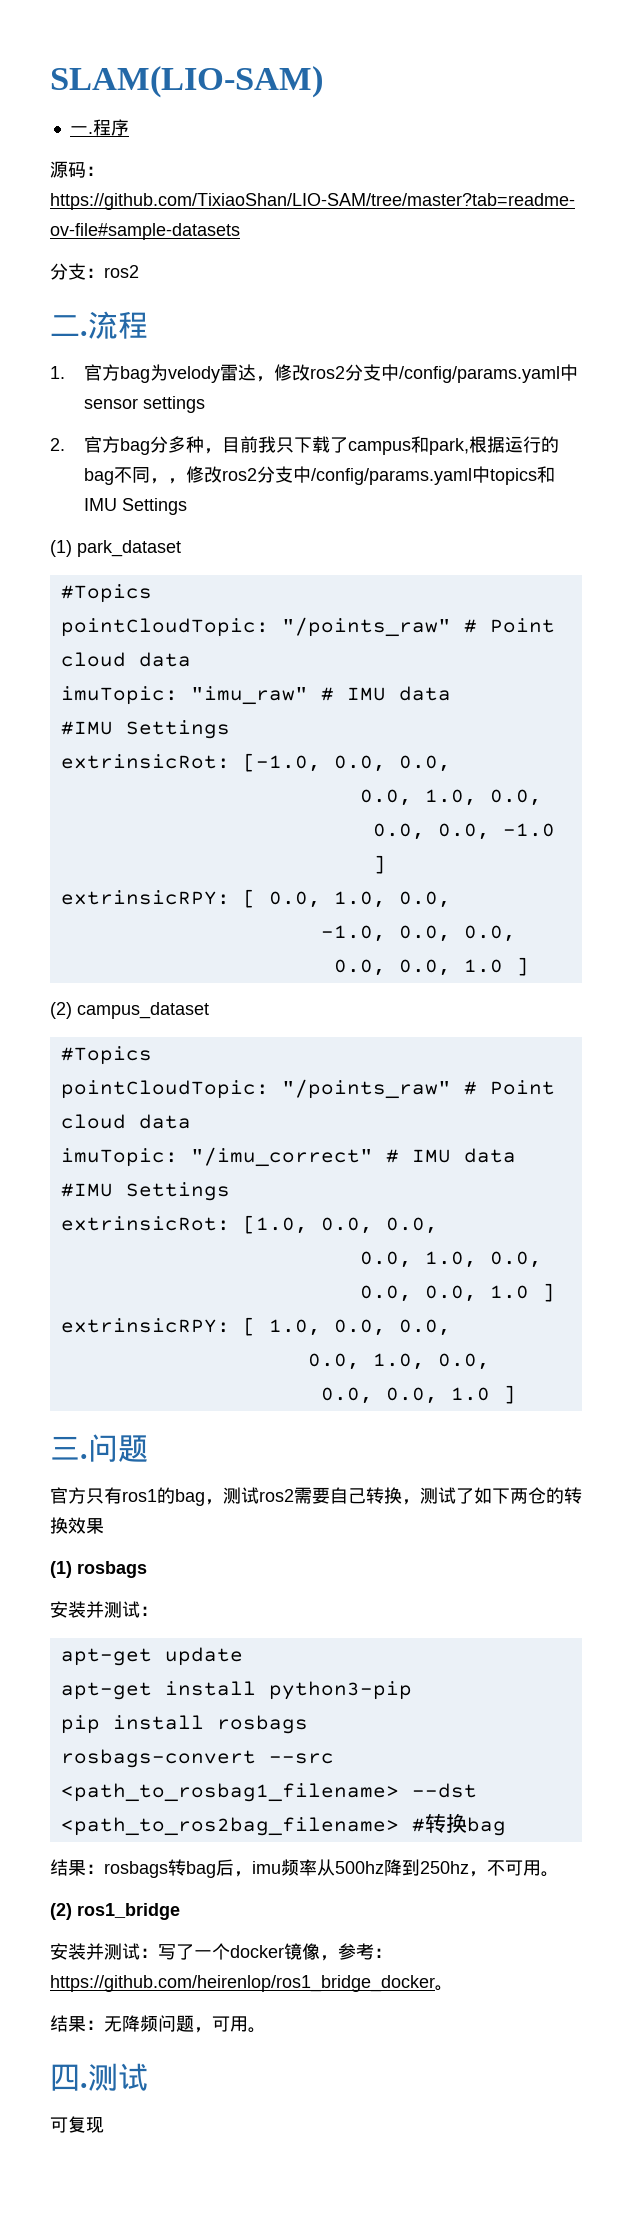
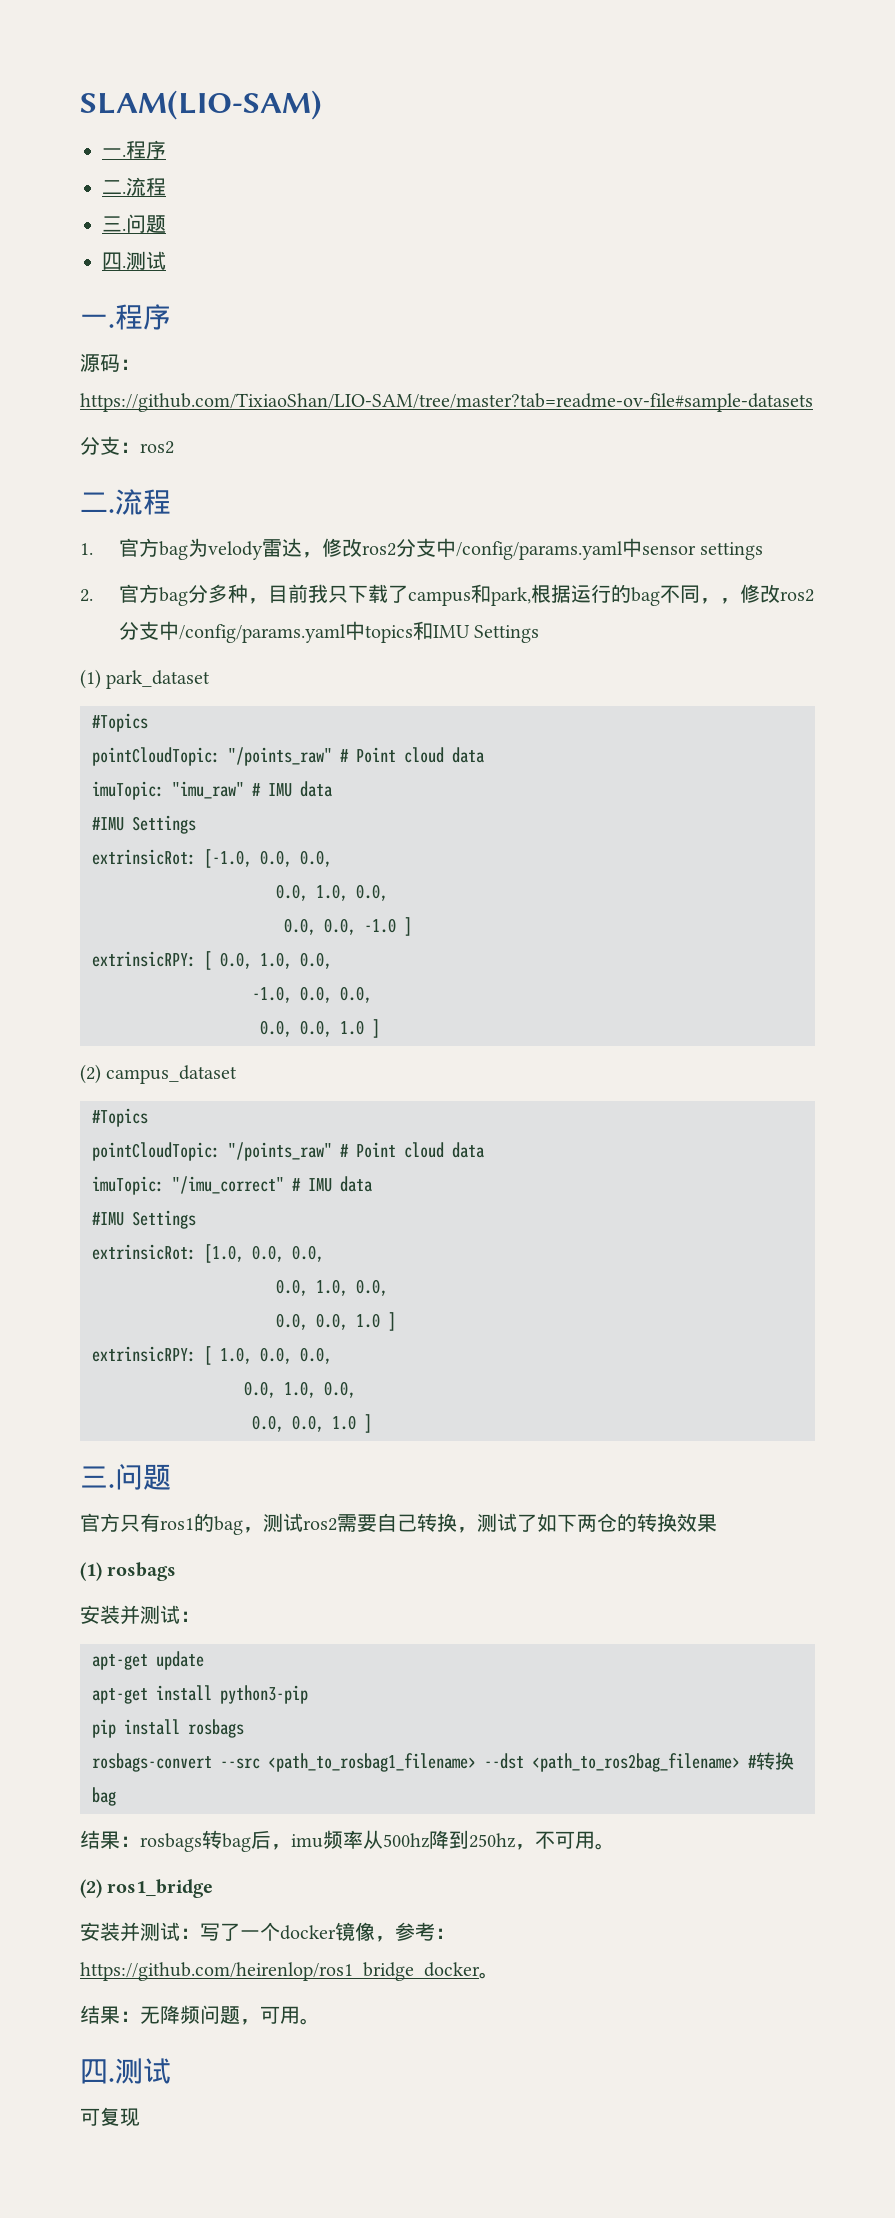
(129, 127) none -> [102,177,166,196] [102,214,166,233] [102,251,166,270] [80,304,171,330] // 二.流程 // 三.问题 // 四.测试 // 一.程序

